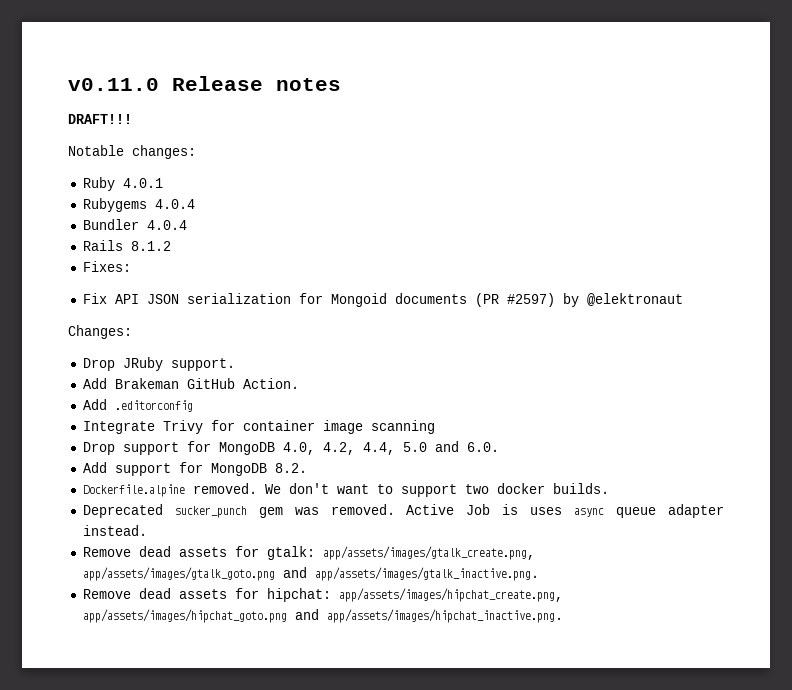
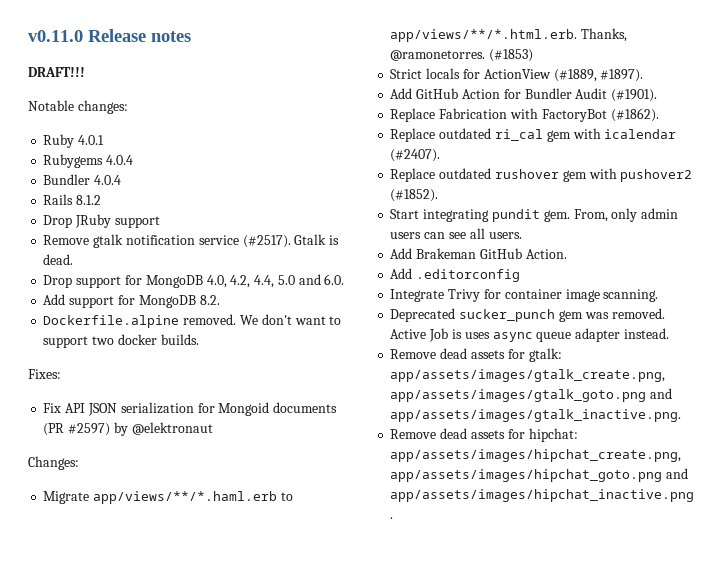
[82,261,131,272] [82,293,683,307] [68,325,132,339] [82,357,235,371] [82,378,299,389] [82,399,193,412] [82,420,435,434] Fixes: // Fix API JSON serialization for Mongoid documents (PR #2597) by @elektronaut // Changes: // Drop JRuby support. // Add Brakeman GitHub Action. // Add .editorconfig // Integrate Trivy for container image scanning -> [43,214,160,228] [43,234,340,248] [43,254,74,265] Drop JRuby support // Remove gtalk notification service (#2517). Gtalk is dead.
(609, 488) none -> [28,369,61,379] [43,402,338,416] [43,422,213,436] [28,456,79,470] [43,491,293,504] [390,28,628,42] [390,49,534,62] [390,68,644,82] [390,88,658,102] [390,108,659,122] [390,128,677,142] [390,149,441,162] [390,168,693,182] [390,189,439,202] [390,208,679,222] [390,228,522,239] [390,248,567,259] [390,268,521,282] [390,289,659,302] // Fixes: // Fix API JSON serialization for Mongoid documents (PR #2597) by @elektronaut // Changes: // Migrate app/views/**/*.haml.erb to app/views/**/*.html.erb. Thanks, @ramonetorres. (#1853) // Strict locals for ActionView (#1889, #1897). // Add GitHub Action for Bundler Audit (#1901). // Replace Fabrication with FactoryBot (#1862). // Replace outdated ri_cal gem with icalendar (#2407). // Replace outdated rushover gem with pushover2 (#1852). // Start integrating pundit gem. From, only admin users can see all users. // Add Brakeman GitHub Action. // Add .editorconfig // Integrate Trivy for container image scanning.

